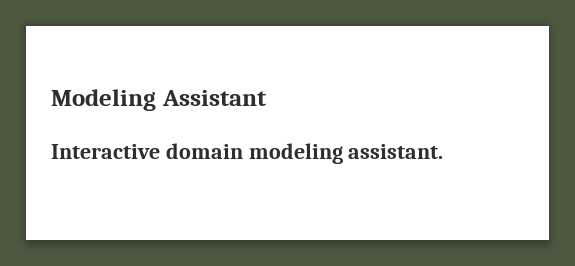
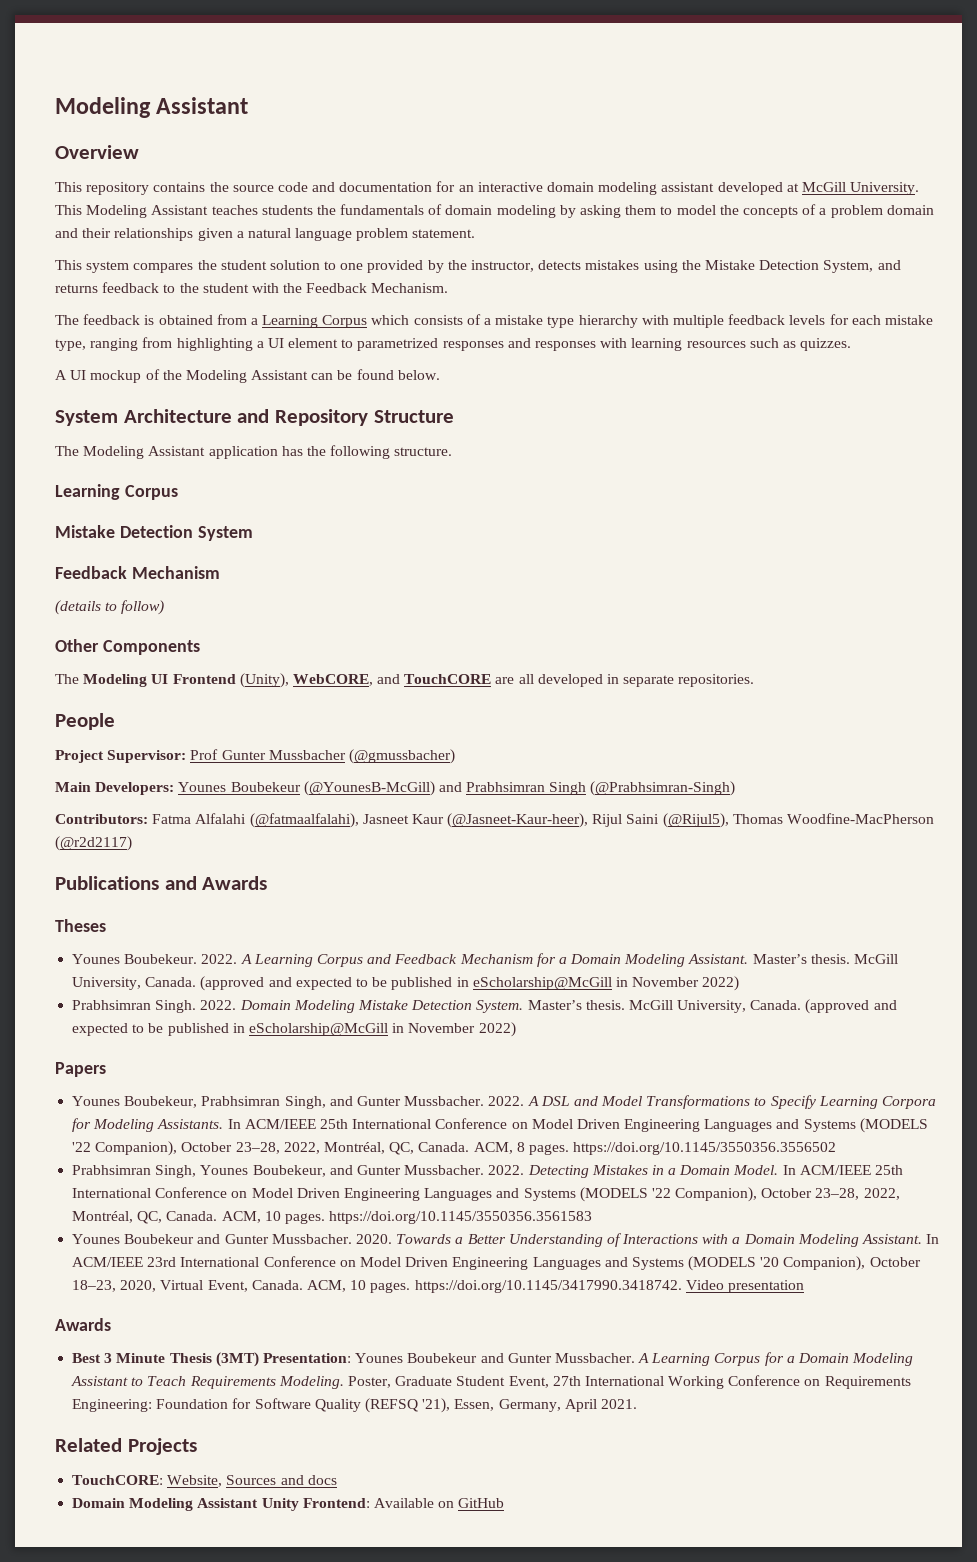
[51,143,444,164] Interactive domain modeling assistant. -> [55,145,139,159] [55,181,920,195] [55,204,934,218] [55,228,476,241] [55,260,901,273] [55,282,449,293] [55,314,933,328] [55,337,852,351] [55,369,440,383] [55,409,454,426] [55,445,453,459] [55,484,178,500] [55,525,253,541] [55,566,220,579] [55,600,165,615] [55,639,200,655] [55,673,755,688] [55,713,115,730] [55,749,455,764] [55,781,736,796] [55,813,935,828] [55,836,132,851] [55,876,268,890] [55,919,106,932] [72,953,899,967] [72,976,740,991] [72,999,897,1014] [72,1022,516,1037] [55,1062,106,1077] [72,1095,937,1109] [72,1118,928,1133] [72,1141,837,1156] [72,1165,904,1178] [72,1187,900,1202] [72,1211,593,1224] [72,1233,940,1247] [72,1256,921,1271] [72,1280,804,1293] [55,1318,111,1331] [72,1352,914,1367] [71,1375,911,1389] [72,1398,637,1413] [55,1438,197,1455] [72,1475,337,1487] [72,1498,505,1511] Overview // This repository contains the source code and documentation for an interactive domain modeling assistant developed at McGill University. This Modeling Assistant teaches students the fundamentals of domain modeling by asking them to model the concepts of a problem domain and their relationships given a natural language problem statement. // This system compares the student solution to one provided by the instructor, detects mistakes using the Mistake Detection System, and returns feedback to the student with the Feedback Mechanism. // The feedback is obtained from a Learning Corpus which consists of a mistake type hierarchy with multiple feedback levels for each mistake type, ranging from highlighting a UI element to parametrized responses and responses with learning resources such as quizzes. // A UI mockup of the Modeling Assistant can be found below. // System Architecture and Repository Structure // The Modeling Assistant application has the following structure. // Learning Corpus // Mistake Detection System // Feedback Mechanism // (details to follow) // Other Components // The Modeling UI Frontend (Unity), WebCORE, and TouchCORE are all developed in separate repositories. // People // Project Supervisor: Prof Gunter Mussbacher (@gmussbacher) // Main Developers: Younes Boubekeur (@YounesB-McGill) and Prabhsimran Singh (@Prabhsimran-Singh) // Contributors: Fatma Alfalahi (@fatmaalfalahi), Jasneet Kaur (@Jasneet-Kaur-heer), Rijul Saini (@Rijul5), Thomas Woodfine-MacPherson (@r2d2117) // Publications and Awards // Theses // Younes Boubekeur. 2022. A Learning Corpus and Feedback Mechanism for a Domain Modeling Assistant. Master’s thesis. McGill University, Canada. (approved and expected to be published in eScholarship@McGill in November 2022) // Prabhsimran Singh. 2022. Domain Modeling Mistake Detection System. Master’s thesis. McGill University, Canada. (approved and expected to be published in eScholarship@McGill in November 2022) // Papers // Younes Boubekeur, Prabhsimran Singh, and Gunter Mussbacher. 2022. A DSL and Model Transformations to Specify Learning Corpora for Modeling Assistants. In ACM/IEEE 25th International Conference on Model Driven Engineering Languages and Systems (MODELS '22 Companion), October 23–28, 2022, Montréal, QC, Canada. ACM, 8 pages. https://doi.org/10.1145/3550356.3556502 // Prabhsimran Singh, Younes Boubekeur, and Gunter Mussbacher. 2022. Detecting Mistakes in a Domain Model. In ACM/IEEE 25th International Conference on Model Driven Engineering Languages and Systems (MODELS '22 Companion), October 23–28, 2022, Montréal, QC, Canada. ACM, 10 pages. https://doi.org/10.1145/3550356.3561583 // Younes Boubekeur and Gunter Mussbacher. 2020. Towards a Better Understanding of Interactions with a Domain Modeling Assistant. In ACM/IEEE 23rd International Conference on Model Driven Engineering Languages and Systems (MODELS '20 Companion), October 18–23, 2020, Virtual Event, Canada. ACM, 10 pages. https://doi.org/10.1145/3417990.3418742. Video presentation // Awards // Best 3 Minute Thesis (3MT) Presentation: Younes Boubekeur and Gunter Mussbacher. A Learning Corpus for a Domain Modeling Assistant to Teach Requirements Modeling. Poster, Graduate Student Event, 27th International Working Conference on Requirements Engineering: Foundation for Software Quality (REFSQ '21), Essen, Germany, April 2021. // Related Projects // TouchCORE: Website, Sources and docs // Domain Modeling Assistant Unity Frontend: Available on GitHub

